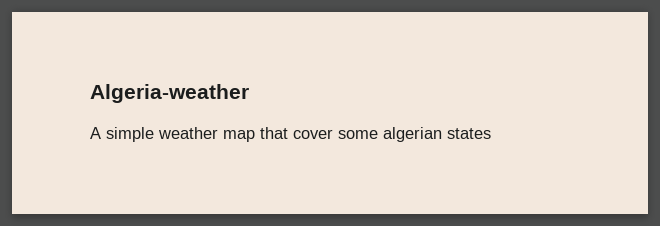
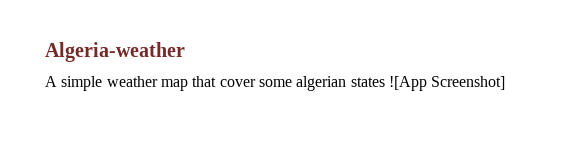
(491, 133) none -> [388,76,506,91] ![App Screenshot]

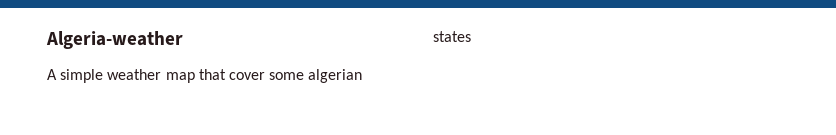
[388,76,506,91] ![App Screenshot] -> (471, 36) none

